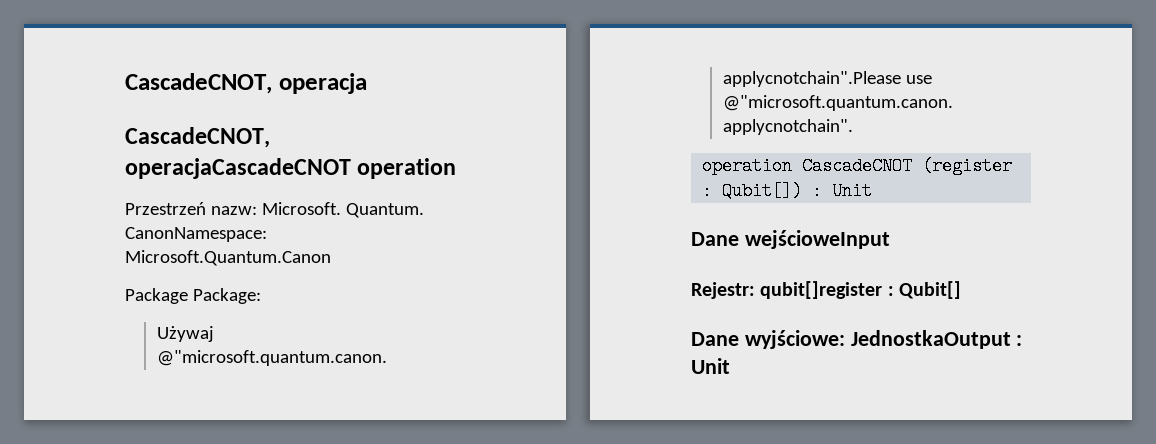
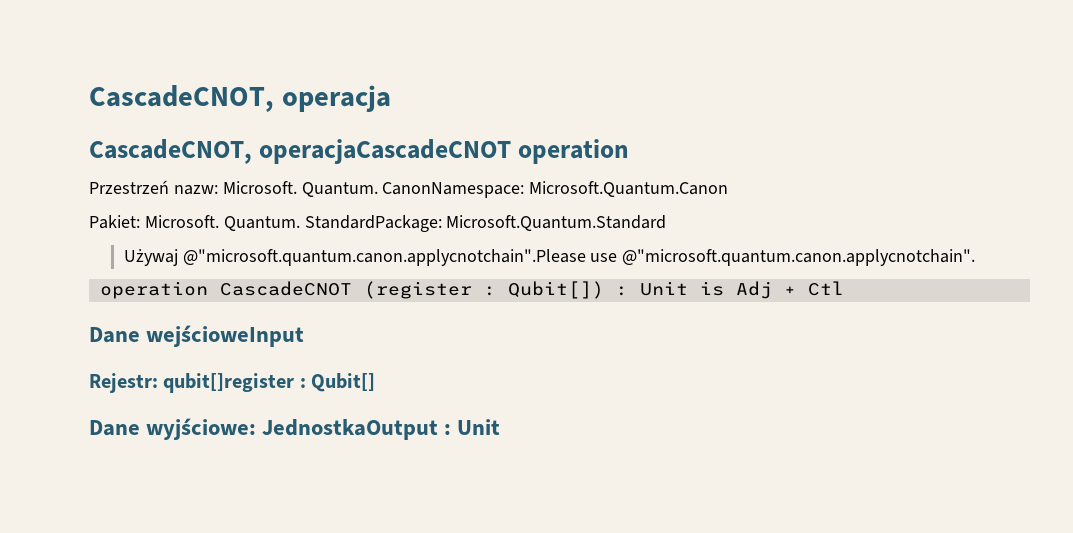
[125,288,261,304] Package Package: -> [89,215,667,232] Pakiet: Microsoft. Quantum. StandardPackage: Microsoft.Quantum.Standard
(873, 191) none -> [699,281,844,299] is Adj + Ctl

